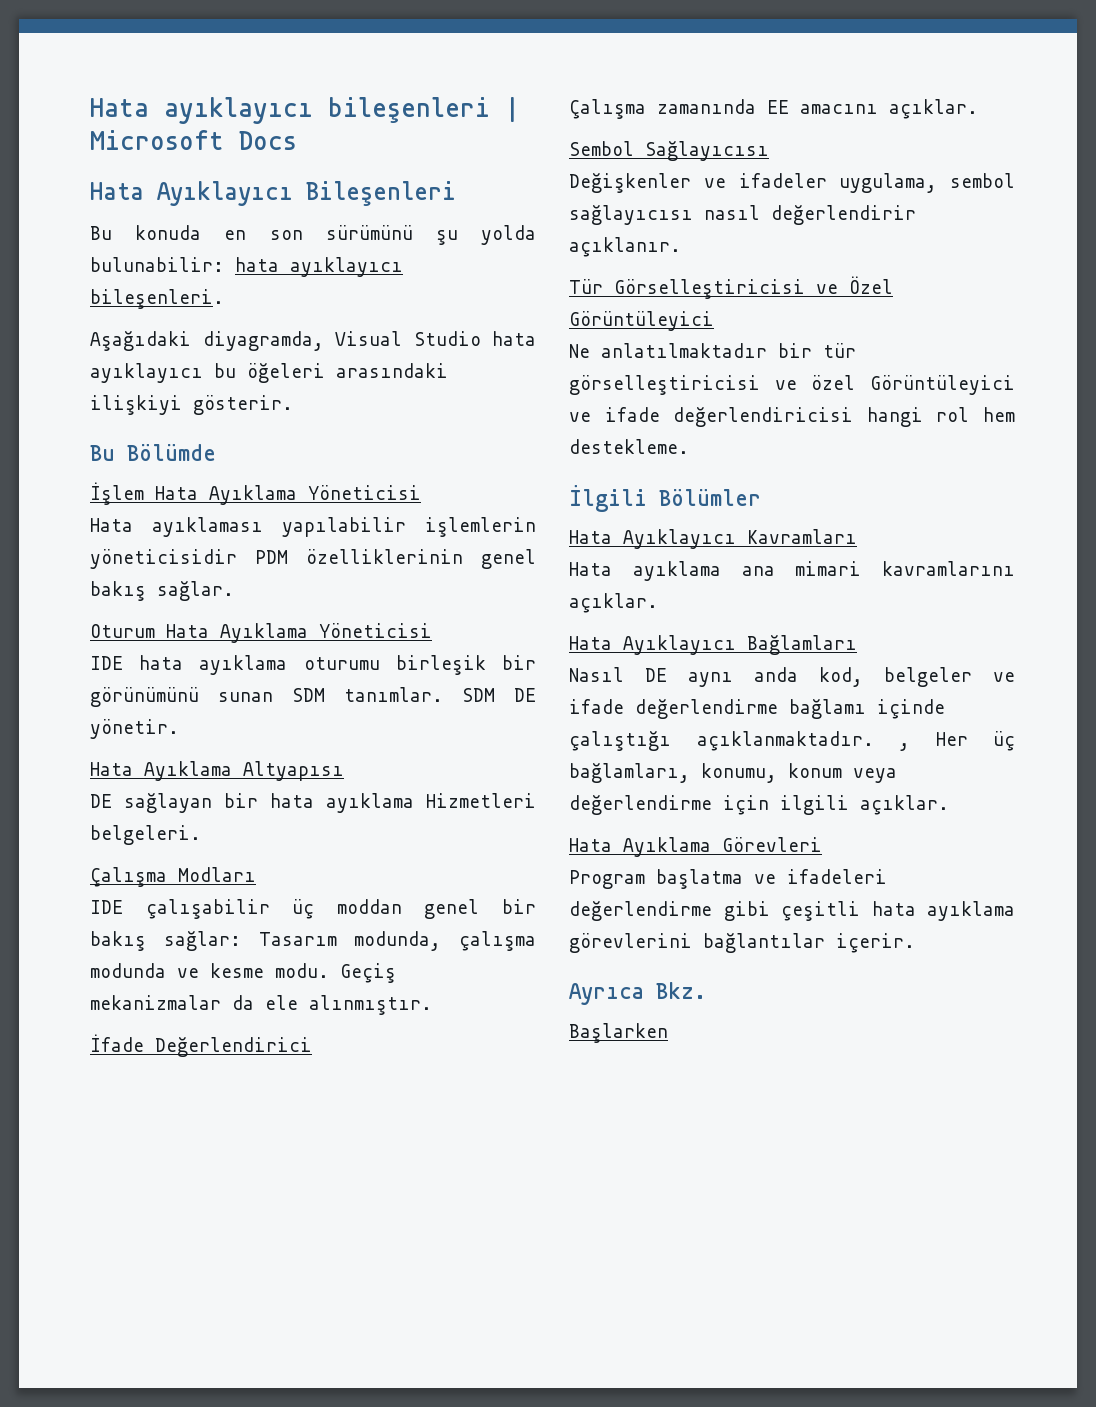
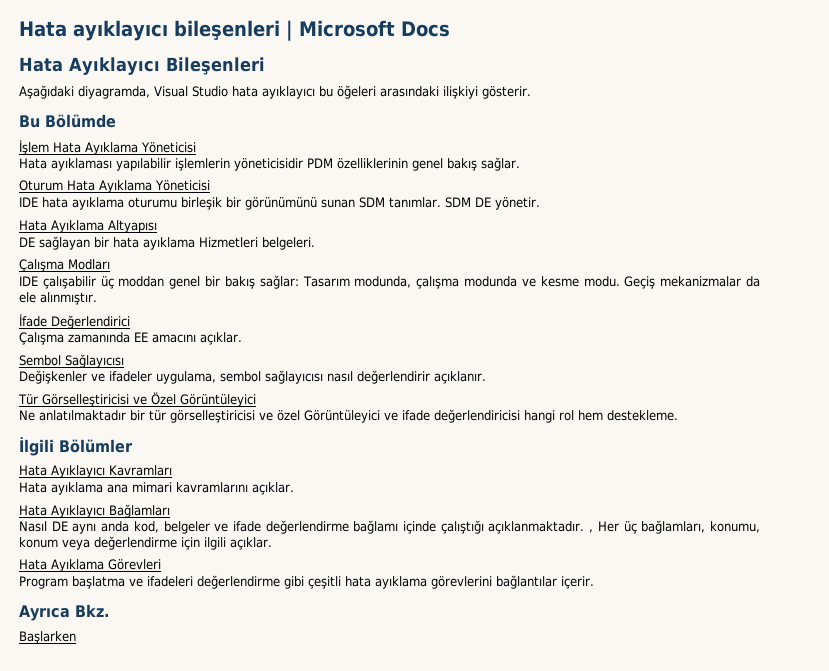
[90,225,536,245] [90,257,403,277] [90,289,224,309] // Bu konuda en son sürümünü şu yolda bulunabilir: hata ayıklayıcı bileşenleri. -> (265, 66) none

